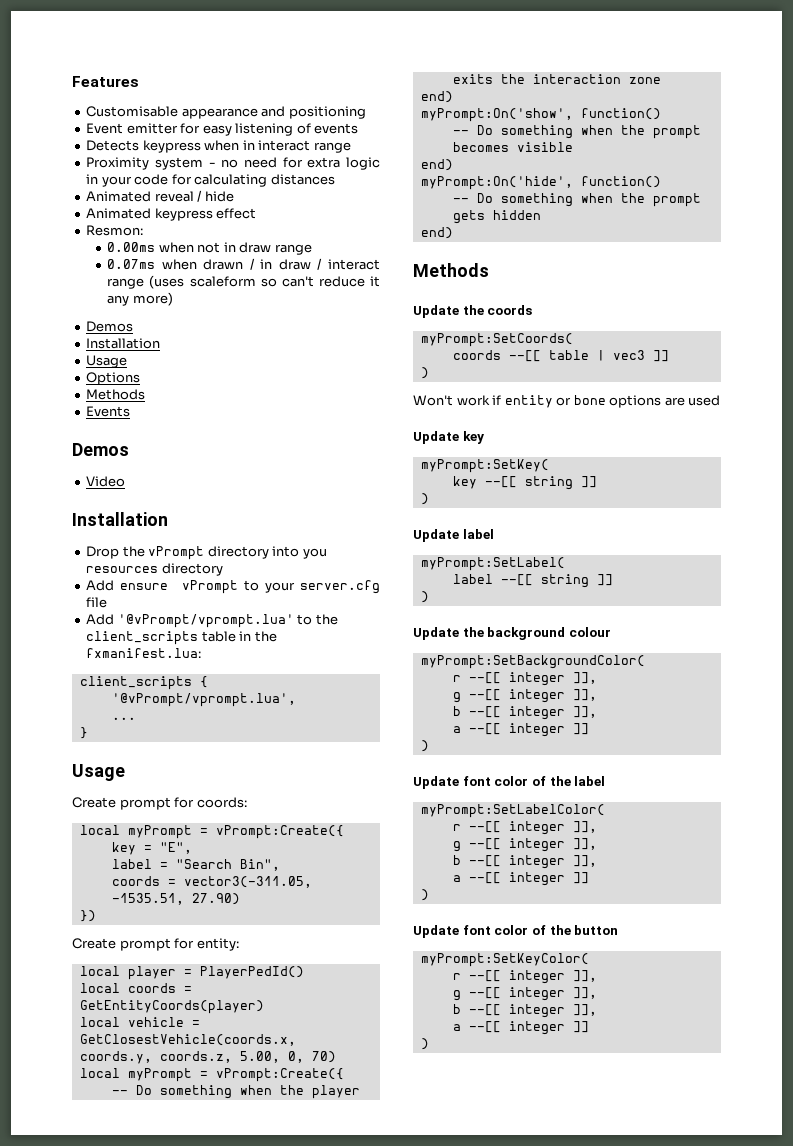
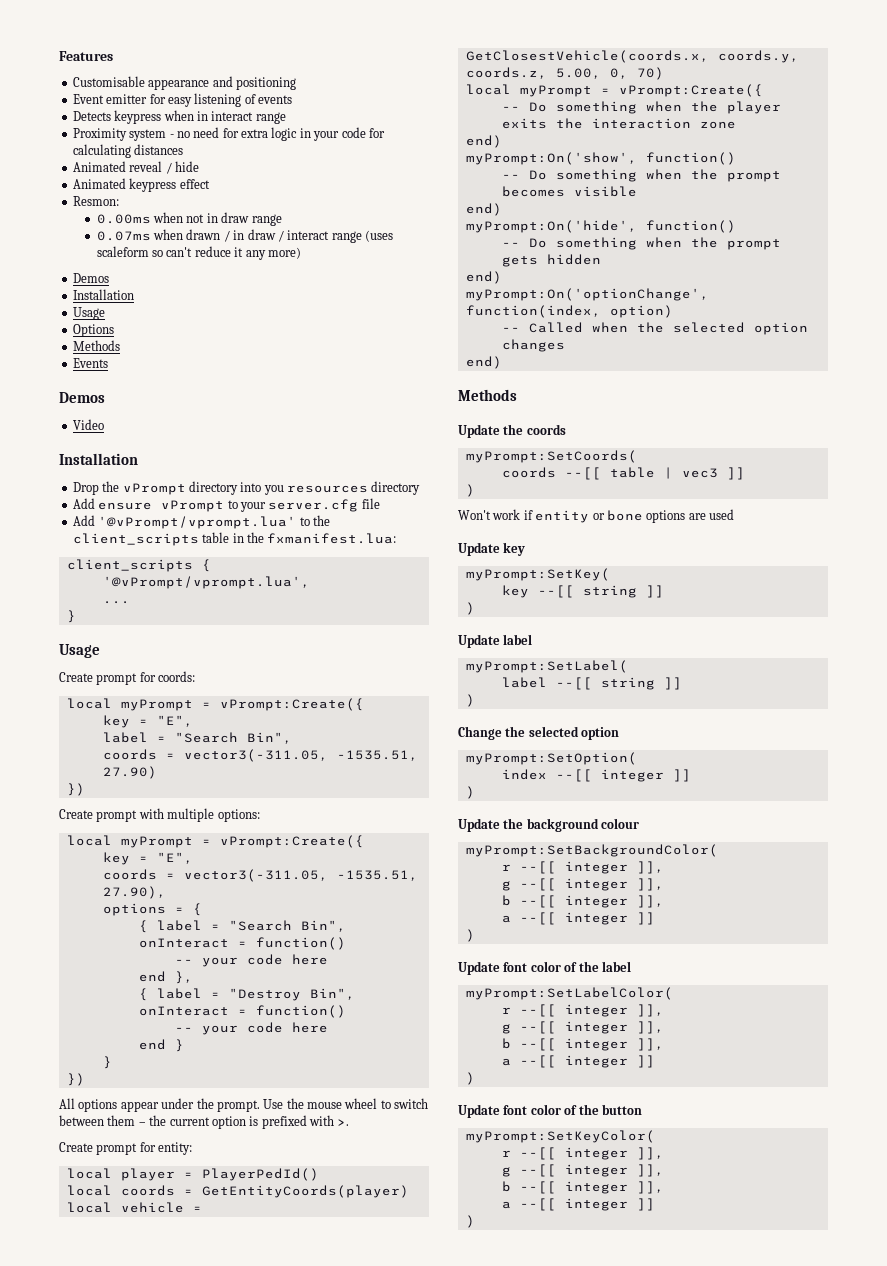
(96, 916) none -> [59,808,260,822] [66,835,364,848] [102,852,193,865] [102,869,418,882] [102,886,166,899] [102,903,202,916] [138,920,346,933] [138,937,346,950] [174,954,328,967] [138,971,193,984] [138,988,355,1001] [138,1005,346,1018] [174,1022,328,1035] [138,1039,184,1052] [102,1056,112,1069] [66,1073,85,1086] [59,1098,429,1112] [59,1115,350,1129] // Create prompt with multiple options: // local myPrompt = vPrompt:Create({ // key = "E", // coords = vector3(-311.05, -1535.51, 27.90), // options = { // { label = "Search Bin", onInteract = function() // -- your code here // end }, // { label = "Destroy Bin", onInteract = function() // -- your code here // end } // } // }) // All options appear under the prompt. Use the mouse wheel to switch between them – the current option is prefixed with >.
(453, 233) none -> [465,288,709,301] [465,305,673,318] [501,322,808,335] [501,339,565,352] [465,356,502,369] // myPrompt:On('optionChange', function(index, option) // -- Called when the selected option changes // end)
(429, 597) none -> [458,726,620,740] [465,752,637,765] [501,769,691,782] [465,786,475,799] // Change the selected option // myPrompt:SetOption( // index --[[ integer ]] // )

